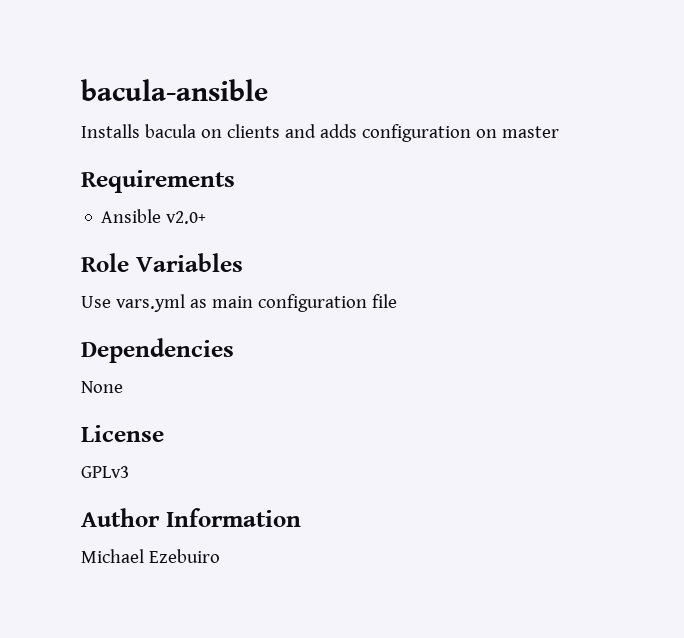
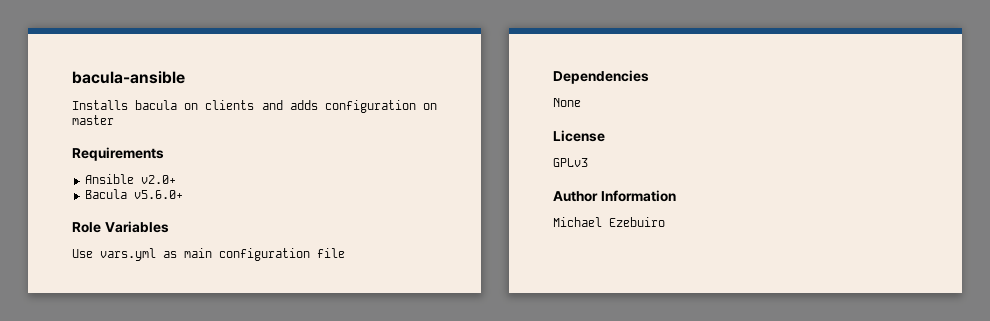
(207, 217) none -> [84,189,183,199] // Bacula v5.6.0+

